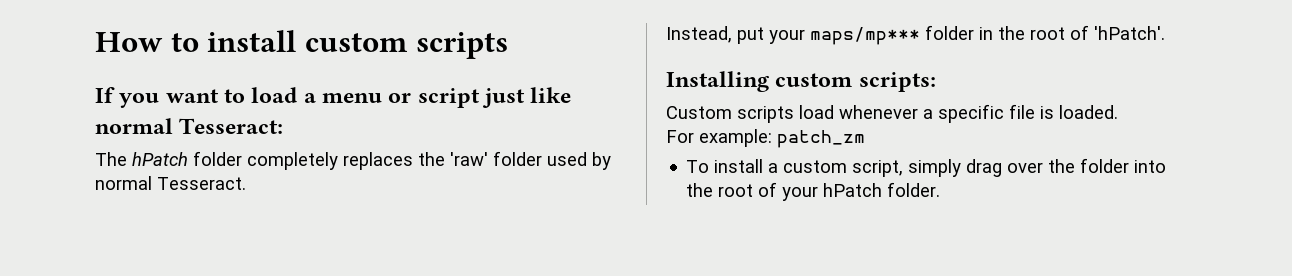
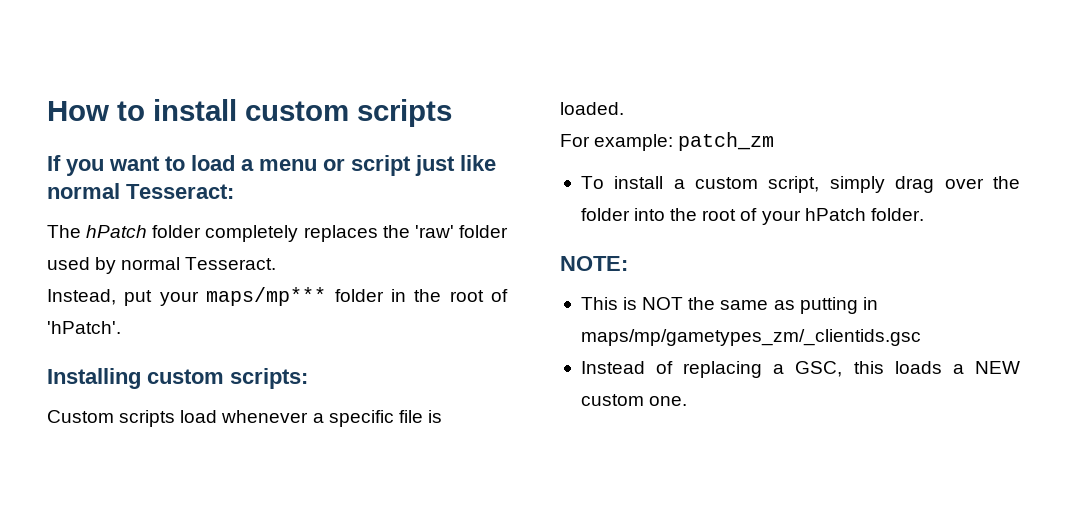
(941, 189) none -> [560,256,628,271] [580,297,878,314] [580,329,921,346] [580,361,1020,378] [580,394,688,406] // NOTE: // This is NOT the same as putting in maps/mp/gametypes_zm/_clientids.gsc // Instead of replacing a GSC, this loads a NEW custom one.

